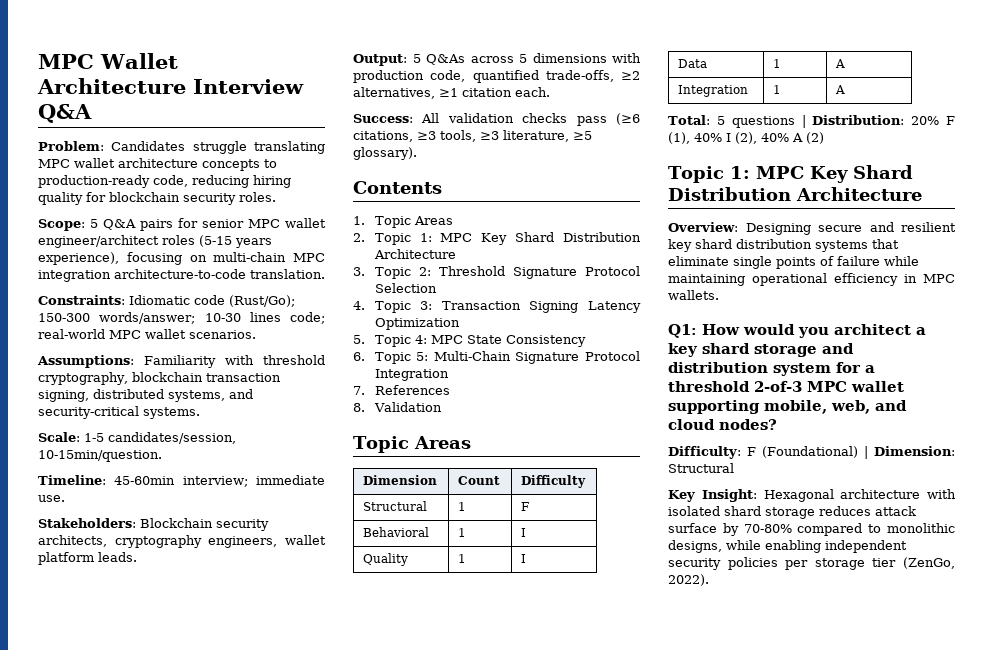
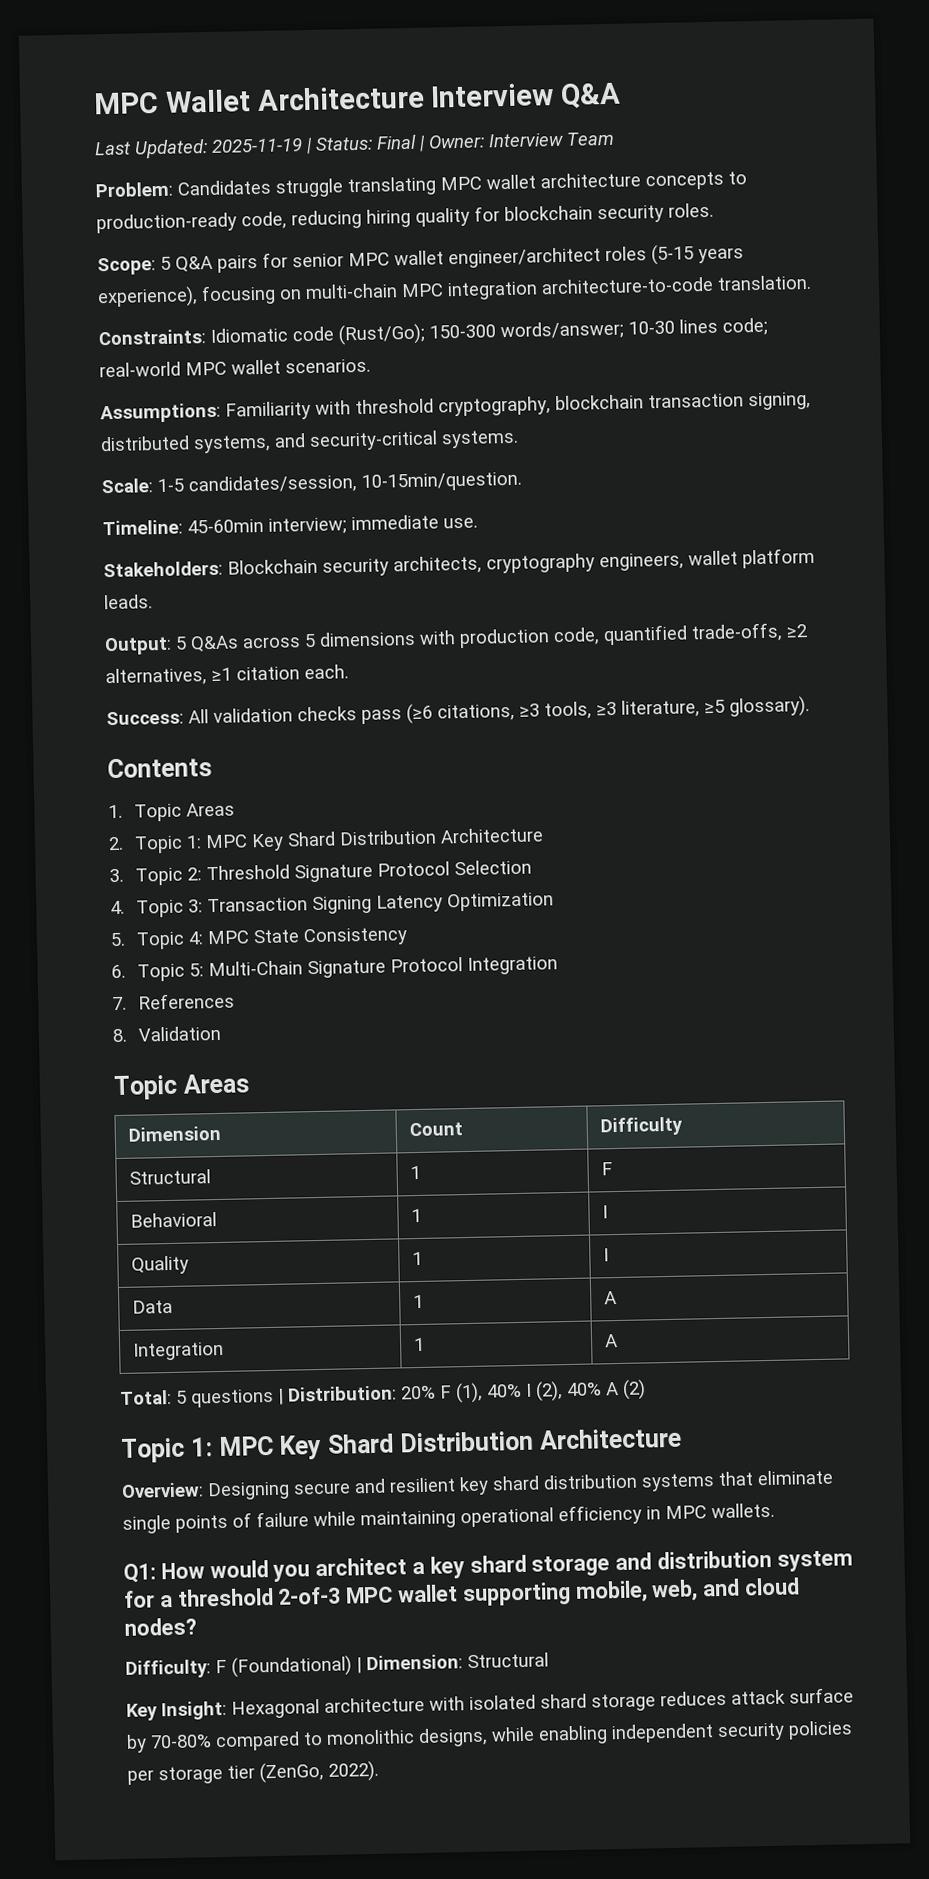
(92, 113) none -> [94,131,615,159] // Last Updated: 2025-11-19 | Status: Final | Owner: Interview Team

